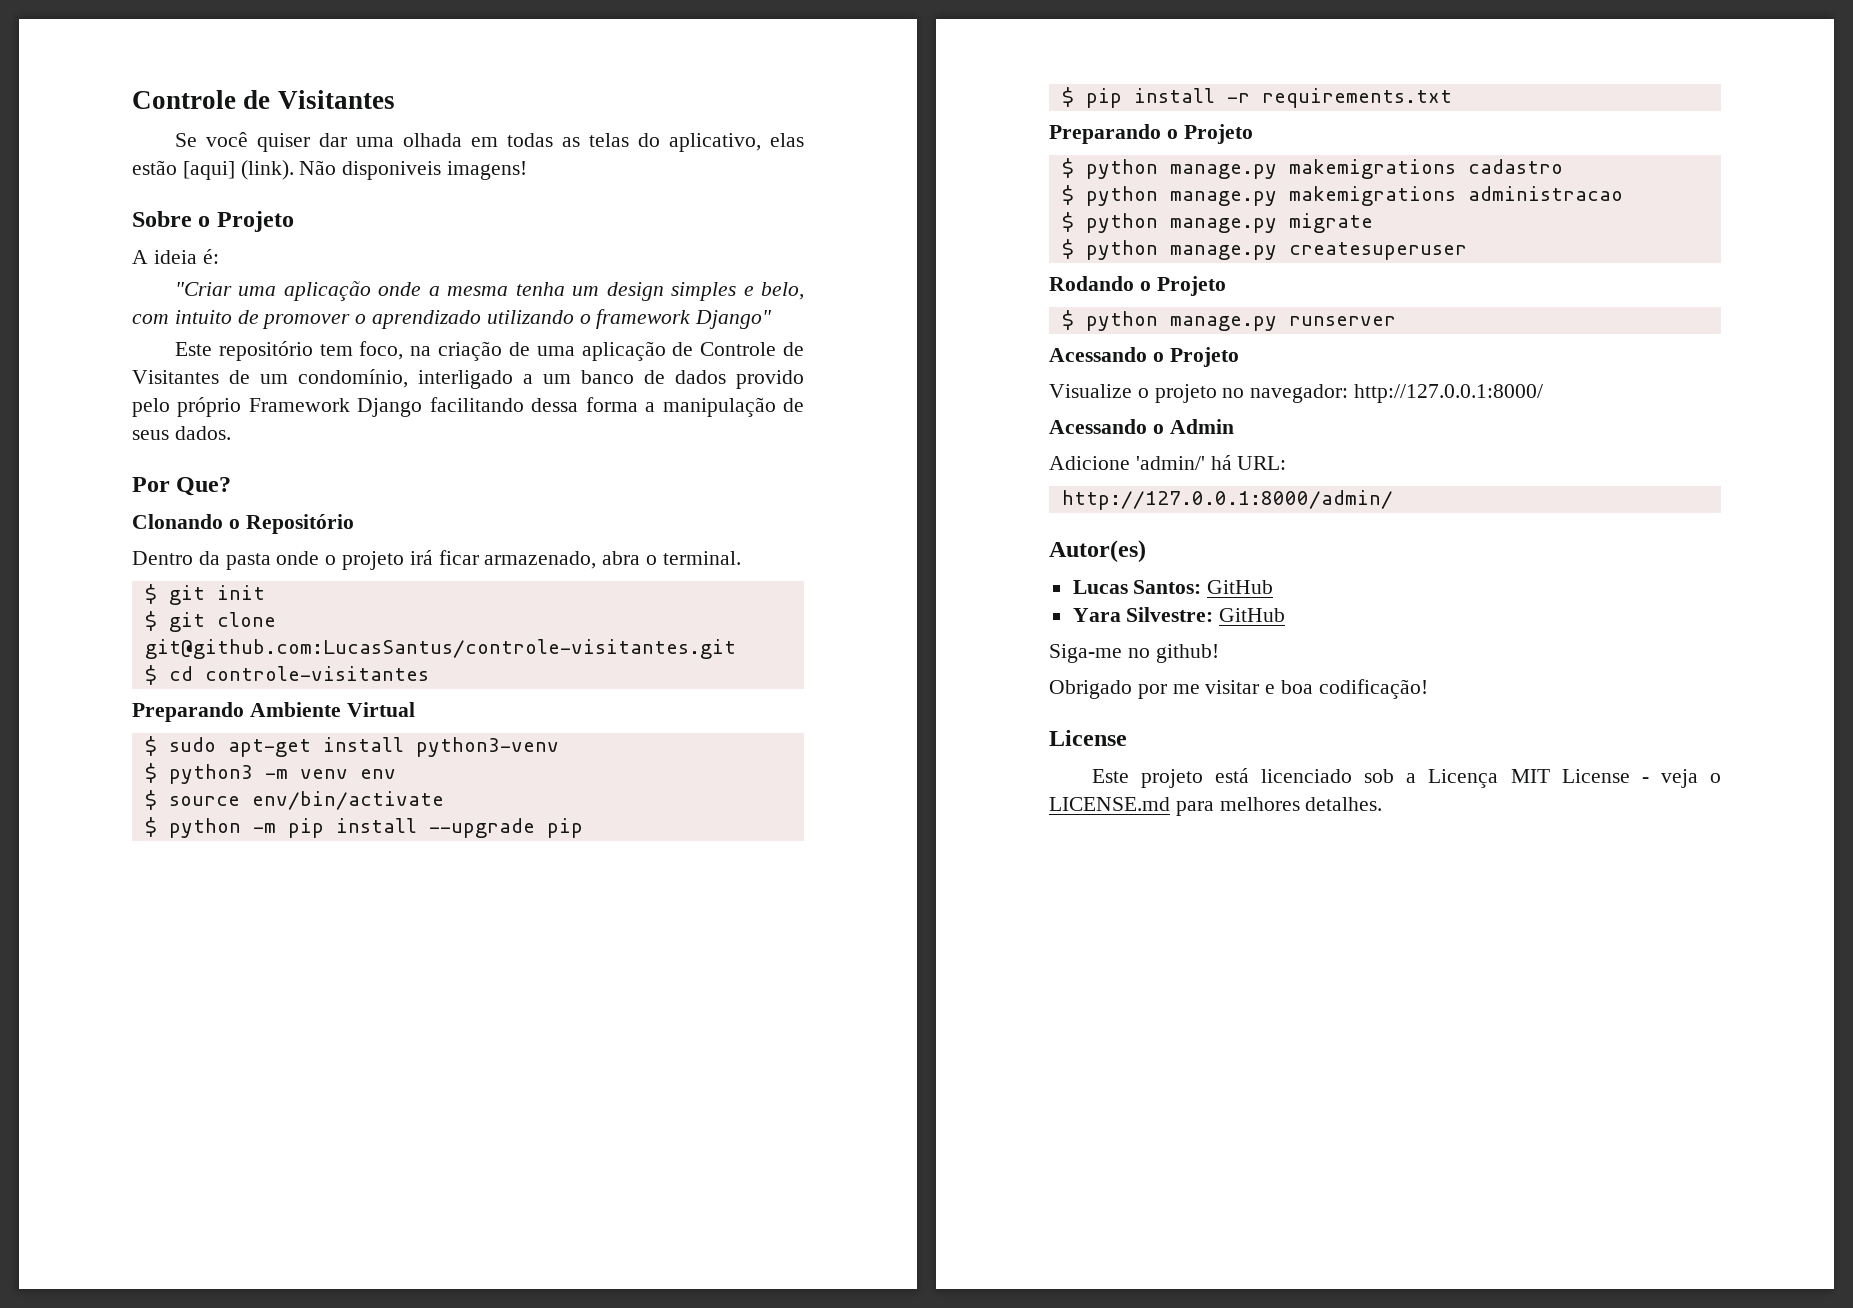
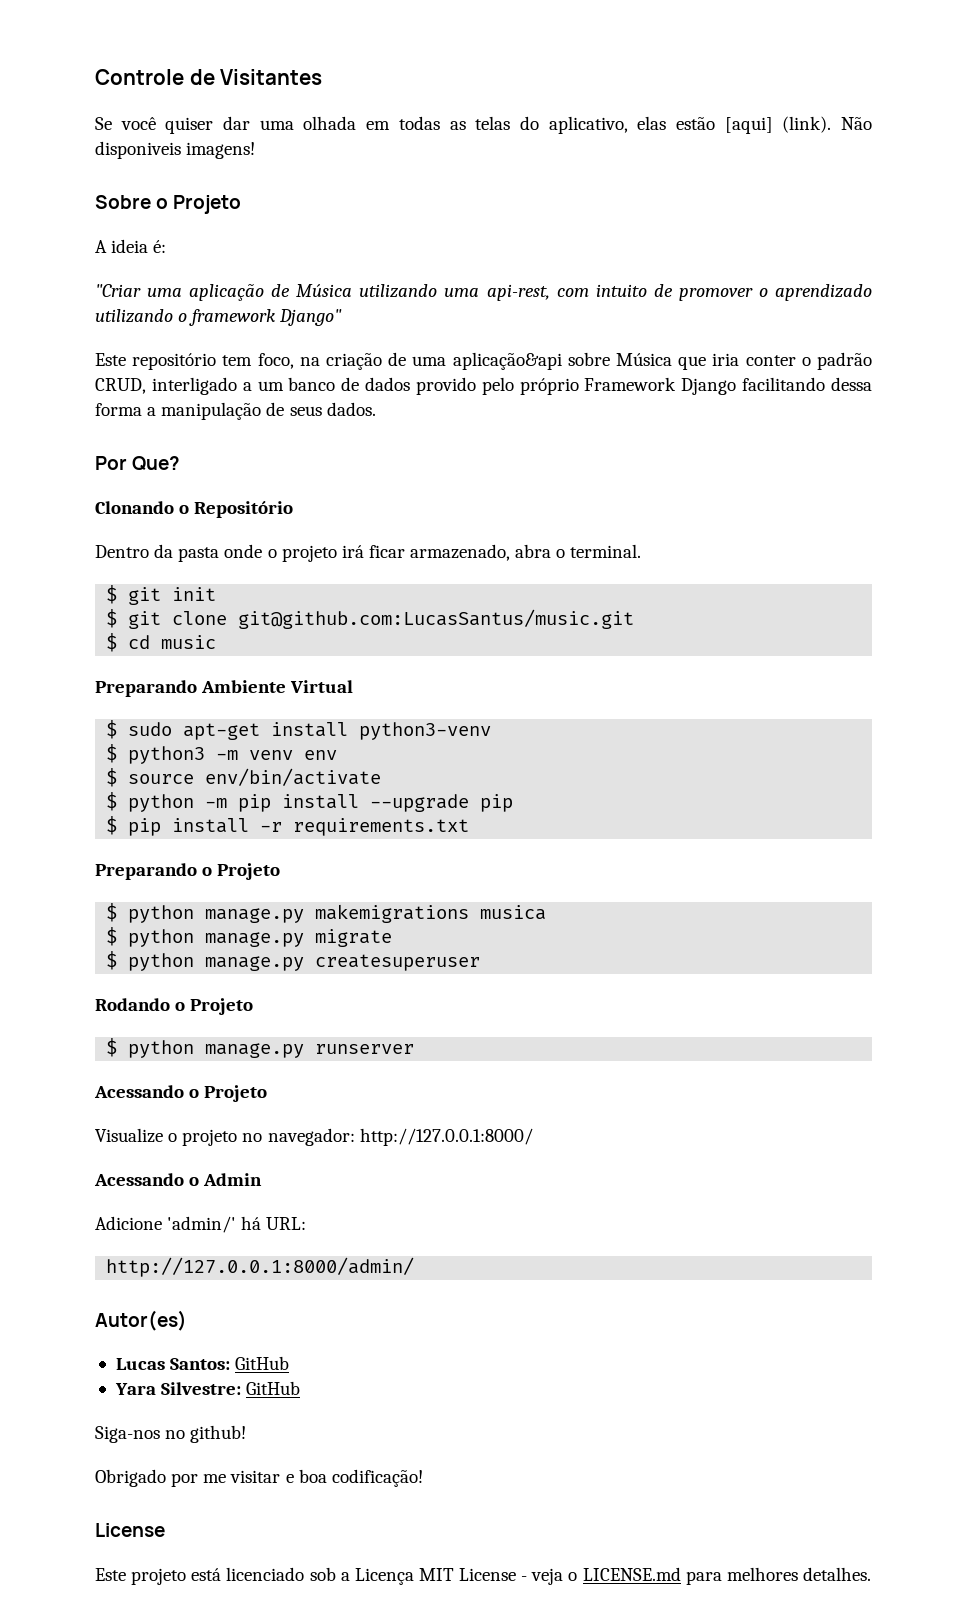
[378,282,805,301] onde a mesma tenha um design simples e belo, -> [271,284,550,301] de Música utilizando uma api-rest,
[581,341,804,361] [132,369,408,388] aplicação de Controle de Visitantes de um condomínio, -> [452,352,873,370] [95,378,146,394] aplicação&api sobre Música que iria conter o padrão CRUD,
[144,639,736,659] git@github.com:LucasSantus/controle-visitantes.git -> [238,609,635,629] git@github.com:LucasSantus/music.git
[204,666,429,681] controle-visitantes -> [161,635,217,649] music
[1467,159,1563,174] [1061,185,1623,206] cadastro // $ python manage.py makemigrations administracao -> [480,905,547,920] musica
[1049,644,1122,663] Siga-me -> [95,1426,160,1443] Siga-nos

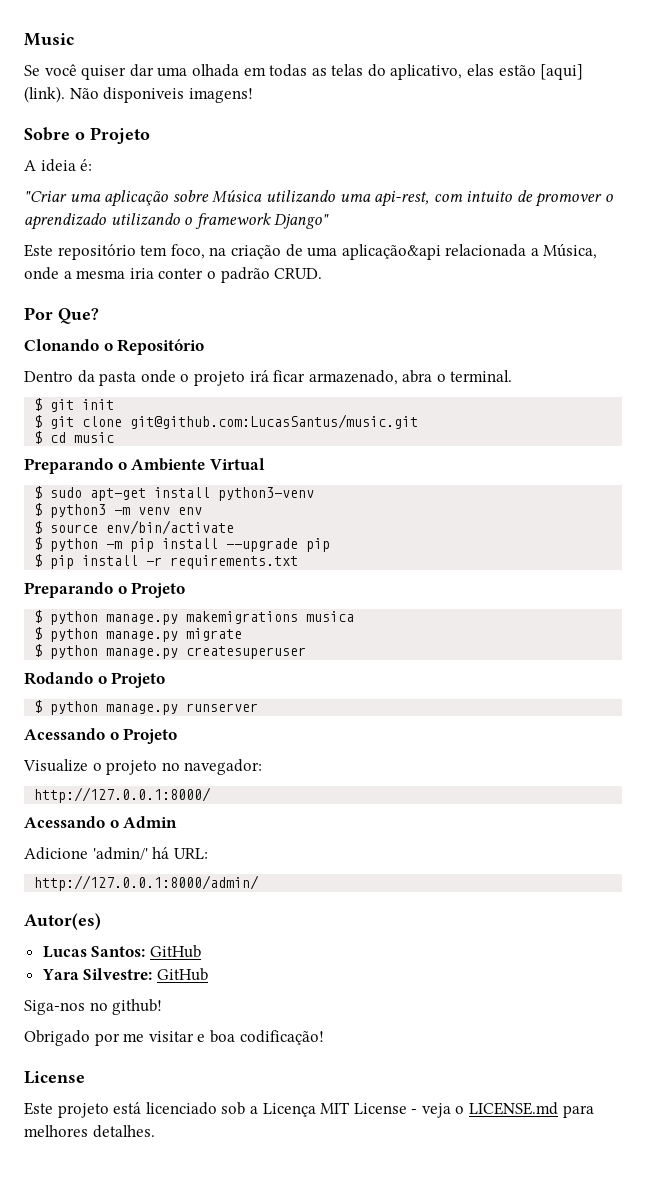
[95,69,323,85] Controle de Visitantes -> [24,33,74,46] Music
[271,284,291,297] de -> [172,190,209,202] sobre
[567,352,873,370] [95,377,872,395] [95,402,376,420] sobre Música que iria conter o padrão CRUD, interligado a um banco de dados provido pelo próprio Framework Django facilitando dessa forma a manipulação de seus dados. -> [445,243,598,259] [24,267,323,283] relacionada a Música, onde a mesma iria conter o padrão CRUD.
(197, 688) none -> [117,462,127,470] o
(355, 1137) none -> (263, 767) //

